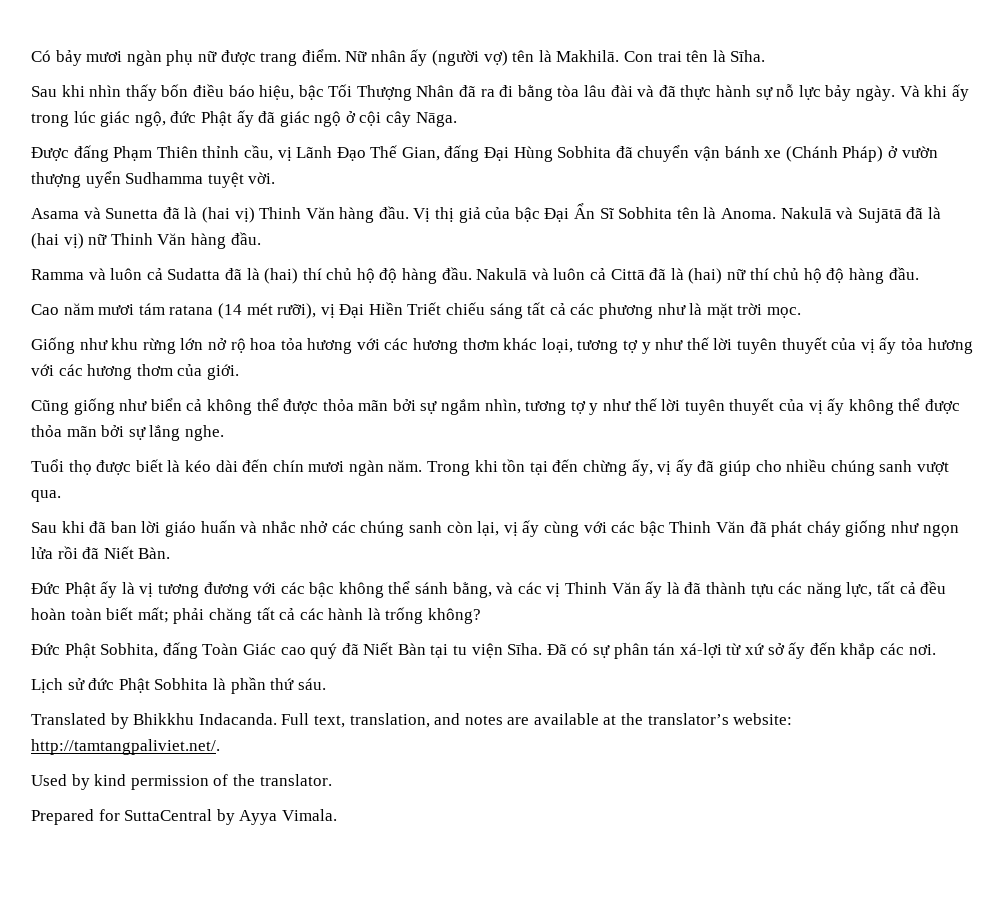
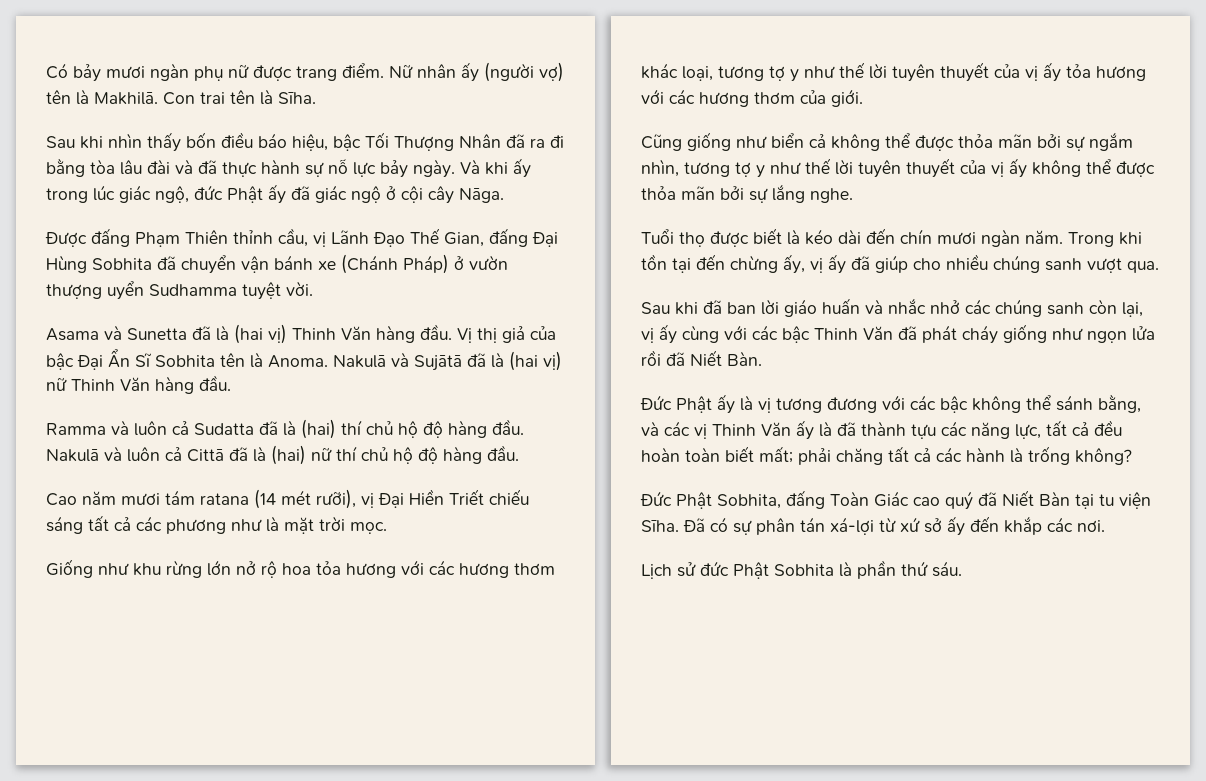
[31,713,793,729] [31,739,220,755] [31,774,332,790] [31,809,337,825] // Translated by Bhikkhu Indacanda. Full text, translation, and notes are available at the translator’s website: http://tamtangpaliviet.net/. // Used by kind permission of the translator. // Prepared for SuttaCentral by Ayya Vimala. -> (962, 569) none

